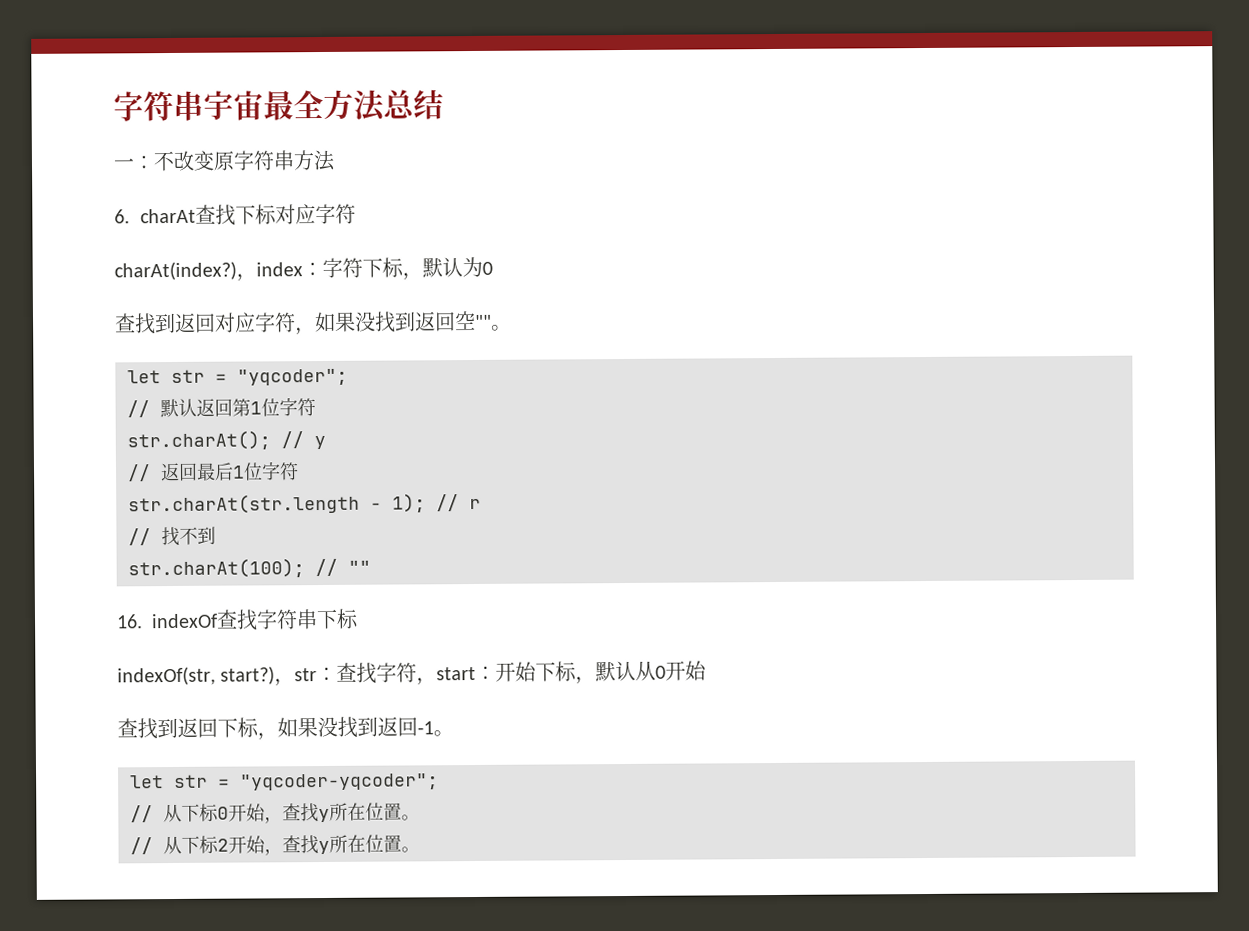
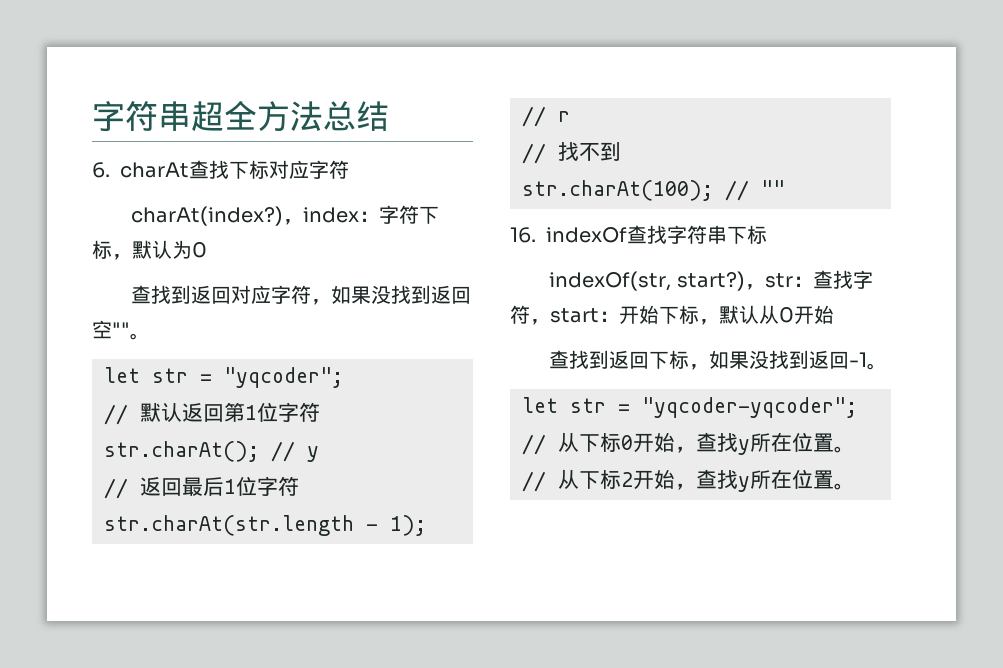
[113,90,294,122] 字符串宇宙最 -> [92,101,224,132] 字符串超
[113,149,336,172] // 一：不改变原字符串方法 -> (389, 116) none

